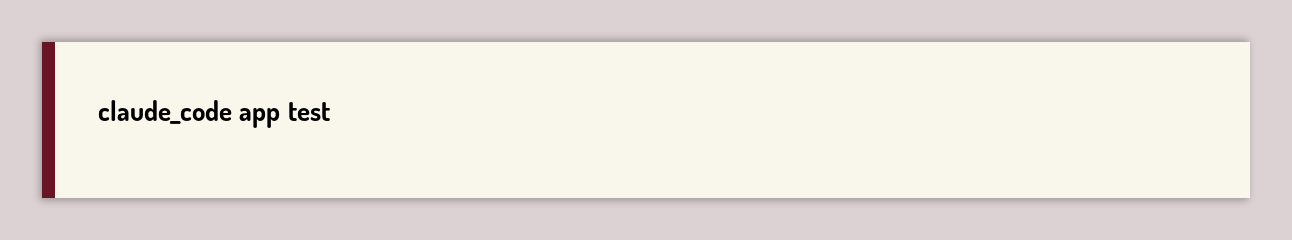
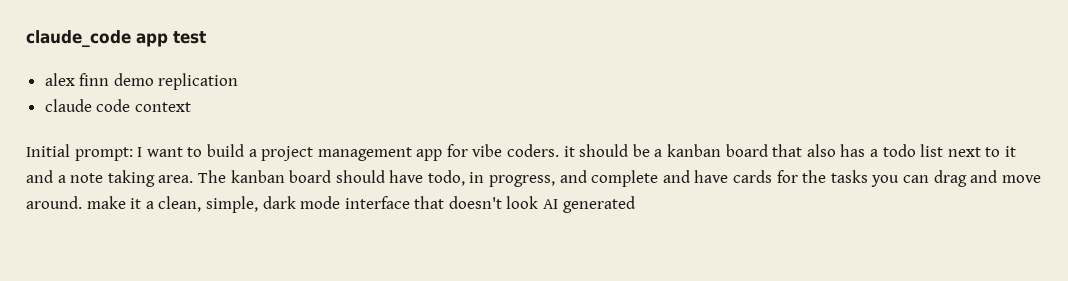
(330, 111) none -> [44,73,239,90] [44,99,191,112] [26,144,1016,161] [26,170,1041,187] [26,196,635,213] // alex finn demo replication // claude code context // Initial prompt: I want to build a project management app for vibe coders. it should be a kanban board that also has a todo list next to it and a note taking area. The kanban board should have todo, in progress, and complete and have cards for the tasks you can drag and move around. make it a clean, simple, dark mode interface that doesn't look AI generated

